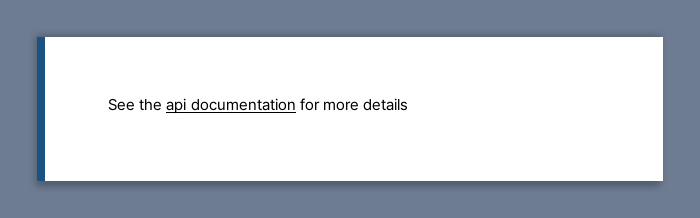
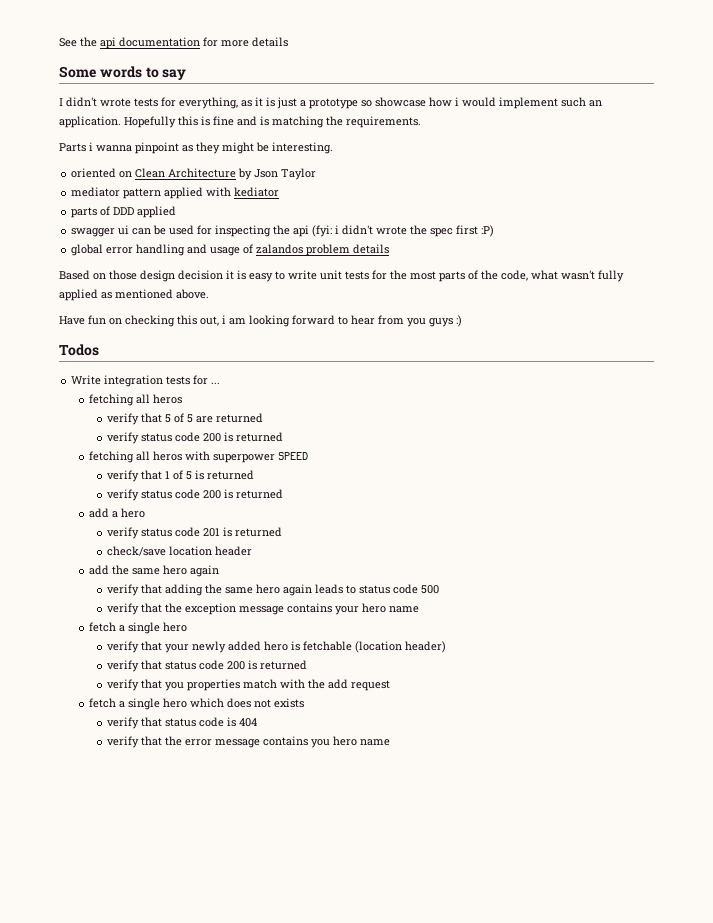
(409, 104) none -> [59,66,187,80] [59,97,602,109] [59,116,421,128] [59,142,333,154] [71,168,317,180] [71,187,280,199] [71,206,177,218] [71,225,495,237] [71,244,390,256] [59,270,624,282] [59,289,209,301] [59,315,462,327] [59,344,99,356] [71,375,221,387] [89,394,183,406] [107,413,264,425] [107,432,284,444] [89,451,309,463] [107,470,255,482] [107,489,284,501] [89,508,146,518] [107,527,283,539] [107,546,253,556] [89,565,220,577] [107,584,440,596] [107,603,420,615] [89,622,188,634] [107,641,447,653] [107,660,308,672] [107,679,391,691] [89,698,305,710] [107,717,258,729] [107,736,391,748] // Some words to say // I didn't wrote tests for everything, as it is just a prototype so showcase how i would implement such an application. Hopefully this is fine and is matching the requirements. // Parts i wanna pinpoint as they might be interesting. // oriented on Clean Architecture by Json Taylor // mediator pattern applied with kediator // parts of DDD applied // swagger ui can be used for inspecting the api (fyi: i didn't wrote the spec first :P) // global error handling and usage of zalandos problem details // Based on those design decision it is easy to write unit tests for the most parts of the code, what wasn't fully applied as mentioned above. // Have fun on checking this out, i am looking forward to hear from you guys :) // Todos // Write integration tests for ... // fetching all heros // verify that 5 of 5 are returned // verify status code 200 is returned // fetching all heros with superpower SPEED // verify that 1 of 5 is returned // verify status code 200 is returned // add a hero // verify status code 201 is returned // check/save location header // add the same hero again // verify that adding the same hero again leads to status code 500 // verify that the exception message contains your hero name // fetch a single hero // verify that your newly added hero is fetchable (location header) // verify that status code 200 is returned // verify that you properties match with the add request // fetch a single hero which does not exists // verify that status code is 404 // verify that the error message contains you hero name

